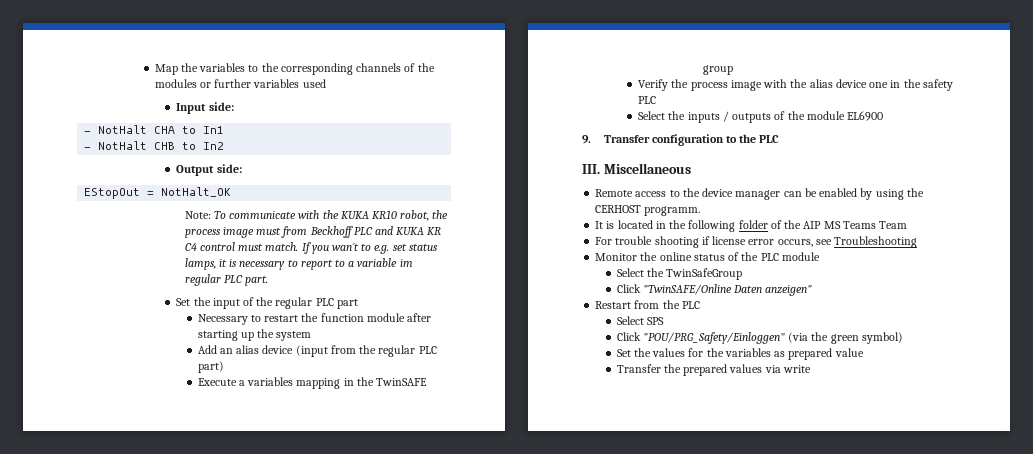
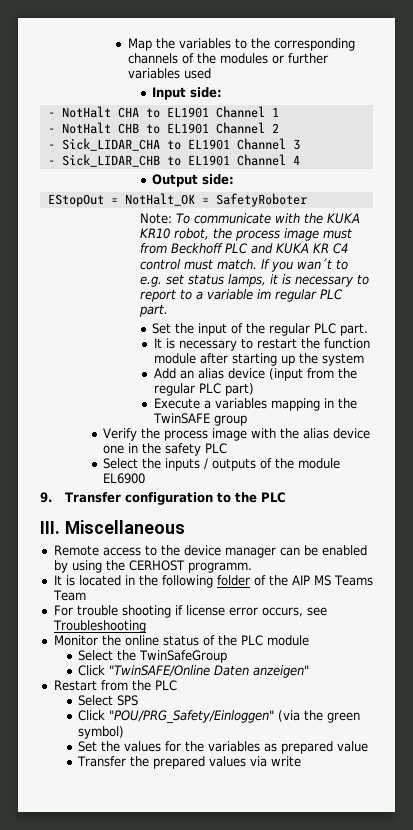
[203,126,225,134] In1 -> [166,106,279,118] EL1901 Channel 1
[203,142,225,150] In2 -> [166,122,279,134] [47,138,300,151] [47,154,300,167] EL1901 Channel 2 // - Sick_LIDAR_CHA to EL1901 Channel 3 // - Sick_LIDAR_CHB to EL1901 Channel 4
(232, 192) none -> [201,193,307,207] = SafetyRoboter
[336,299,358,309] [197,314,248,325] part // Necessary -> [340,323,369,336] [153,338,237,351] part. // It is necessary

